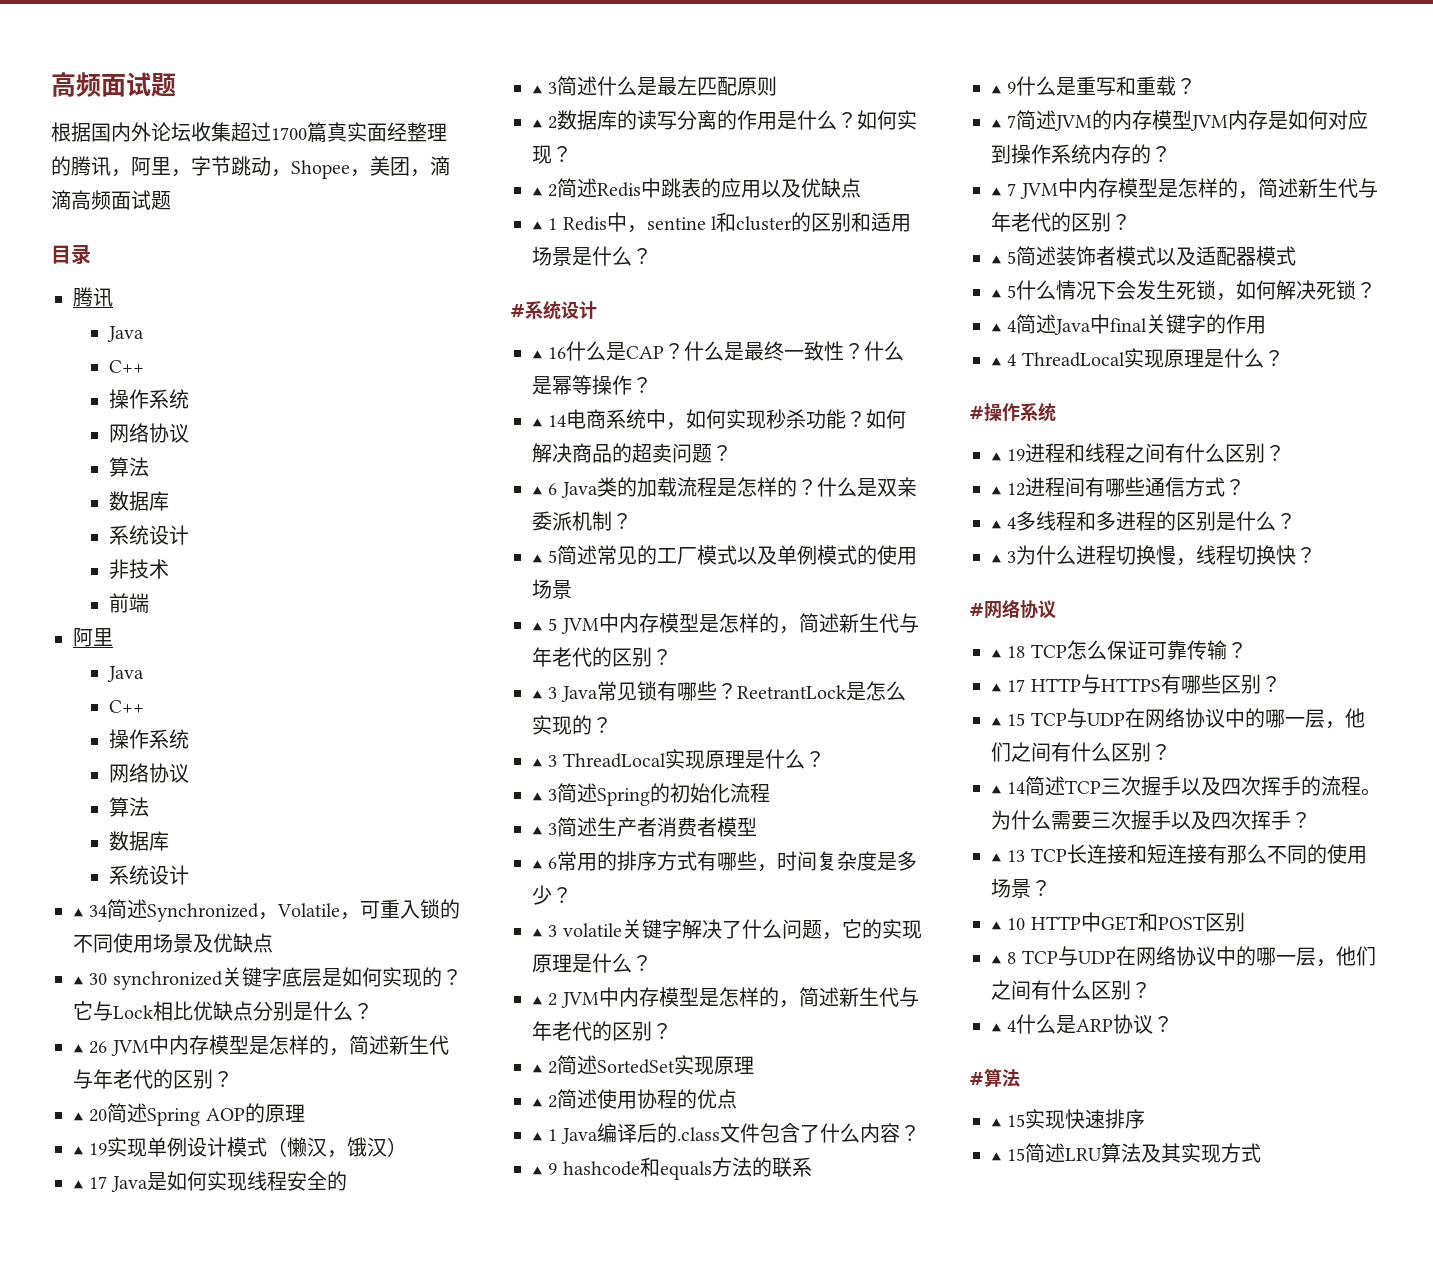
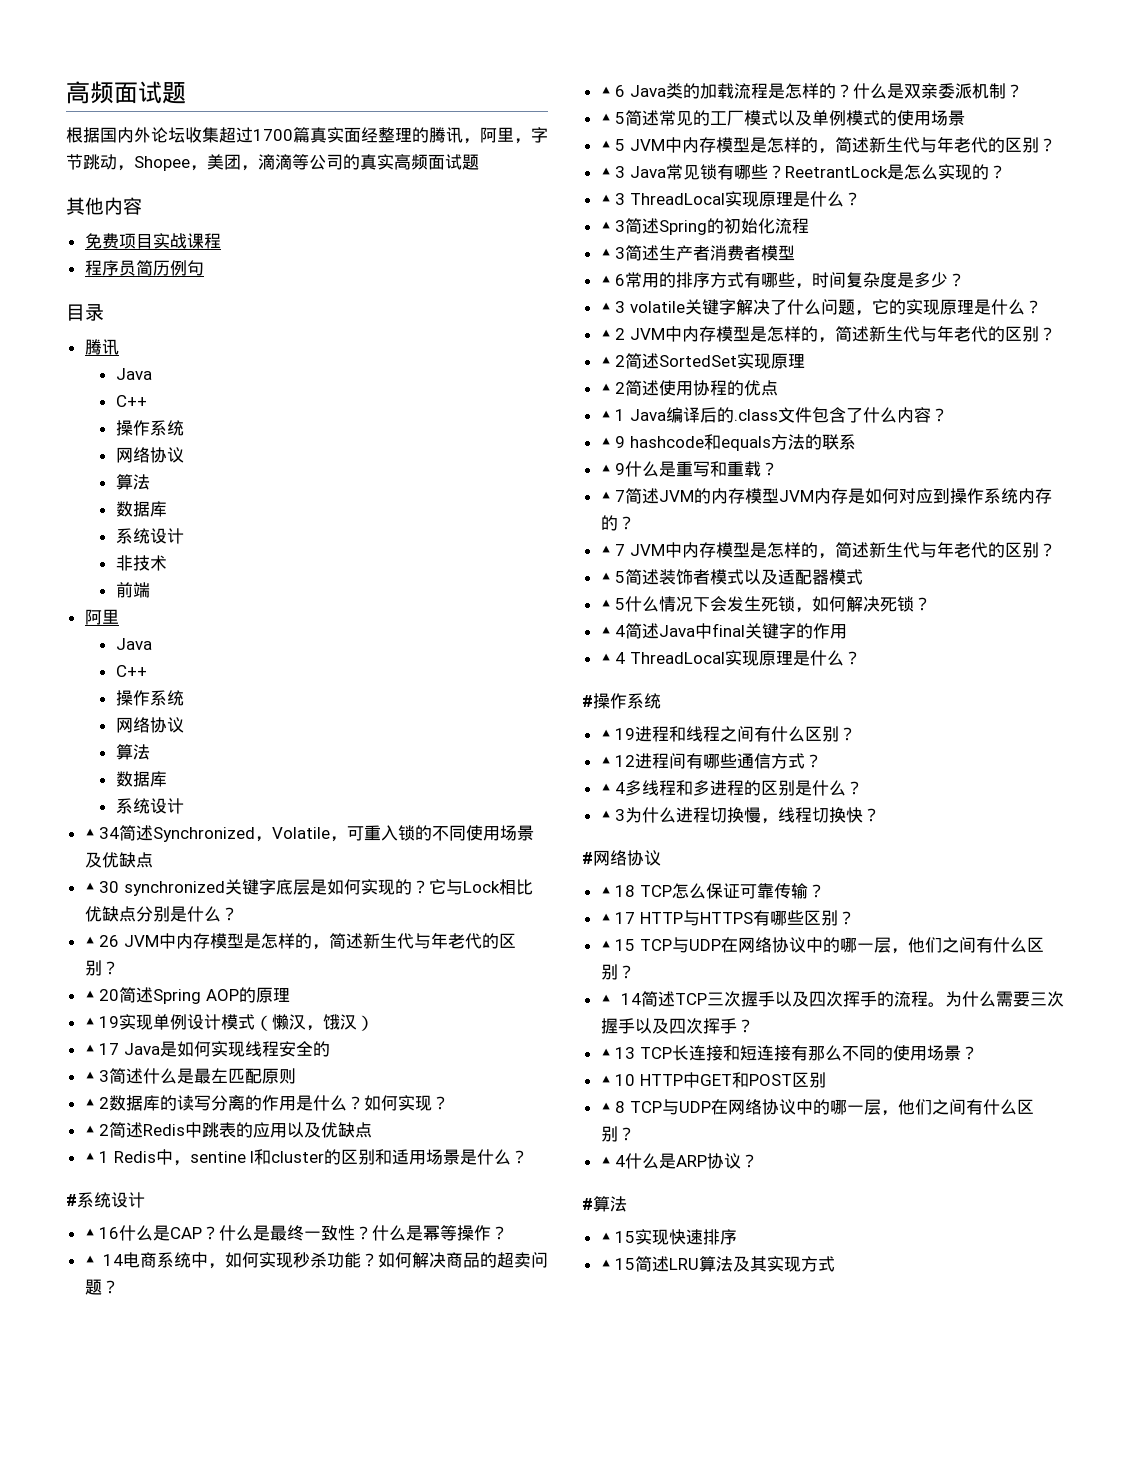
[71,190,171,210] 高频面试题 -> [292,154,479,170] [66,197,142,215] [84,233,221,249] [84,260,204,276] 等公司的真实高频面试题 // 其他内容 // 免费项目实战课程 // 程序员简历例句

